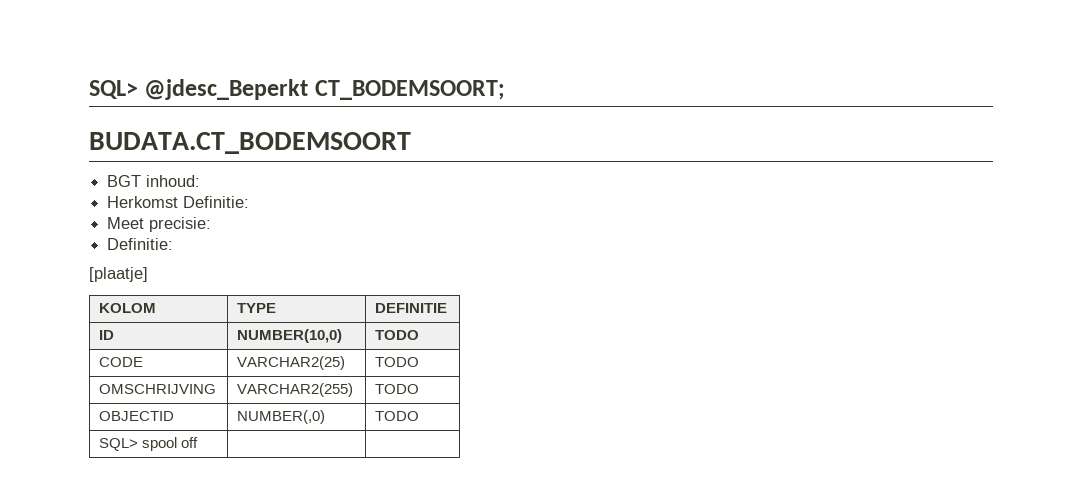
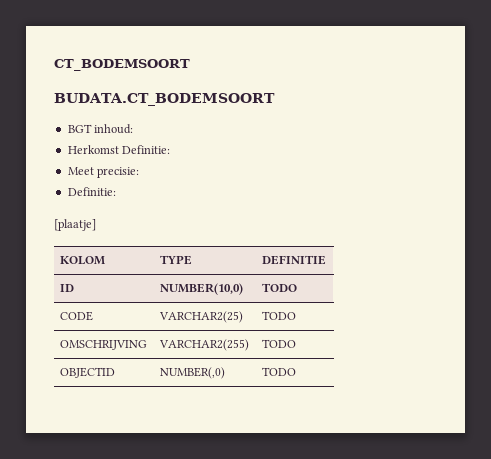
[89,79,505,100] SQL> @jdesc_Beperkt CT_BODEMSOORT; -> [54,59,190,71] CT_BODEMSOORT
[99,437,199,451] // SQL> spool off | | -> (297, 371) none

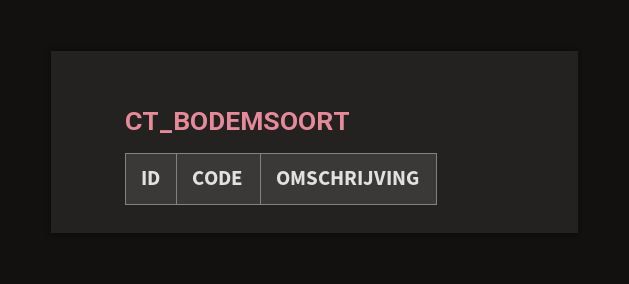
[54,93,275,106] [67,124,134,134] [67,145,171,154] [67,167,140,178] [67,187,116,196] [54,219,96,231] [60,256,106,265] [160,255,193,265] [262,255,327,265] // BUDATA.CT_BODEMSOORT // BGT inhoud: // Herkomst Definitie: // Meet precisie: // Definitie: // [plaatje] // KOLOM | TYPE | DEFINITIE -> (350, 122) none
[160,283,244,295] [262,283,298,292] NUMBER(10,0) | TODO // -> (160, 178) none
[159,311,244,323] [262,311,297,320] VARCHAR2(25) | TODO // -> (243, 178) none
[159,339,250,351] [262,339,297,348] [60,367,116,378] [160,367,226,379] [262,367,297,376] | VARCHAR2(255) | TODO // OBJECTID | NUMBER(,0) | TODO -> (419, 178) none

